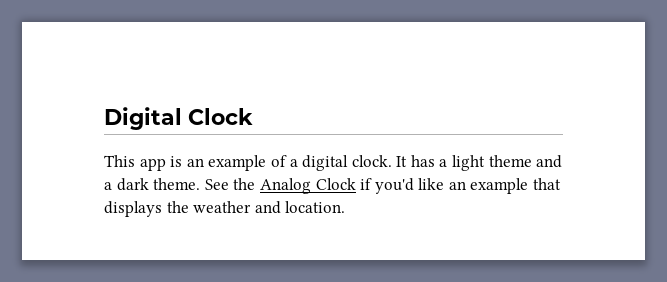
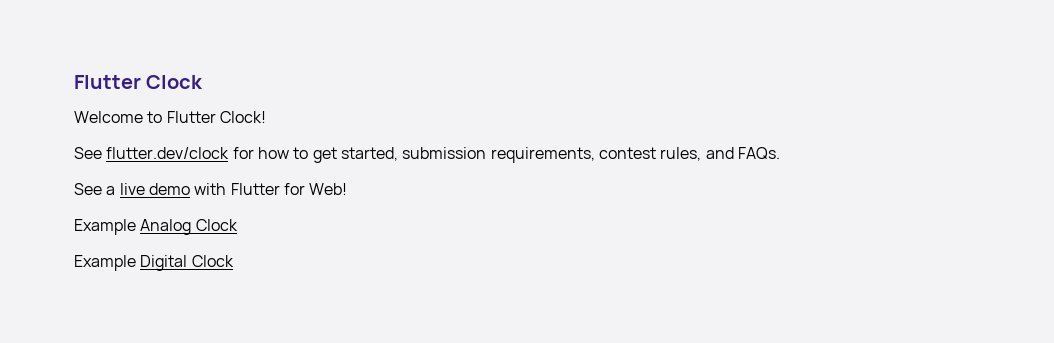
[104,107,253,130] [104,155,563,171] [104,178,562,194] [104,201,346,217] Digital Clock // This app is an example of a digital clock. It has a light theme and a dark theme. See the Analog Clock if you'd like an example that displays the weather and location. -> [74,75,204,89] [74,111,266,123] [74,147,780,163] [74,183,348,195] [74,219,238,235] [74,255,234,271] Flutter Clock // Welcome to Flutter Clock! // See flutter.dev/clock for how to get started, submission requirements, contest rules, and FAQs. // See a live demo with Flutter for Web! // Example Analog Clock // Example Digital Clock

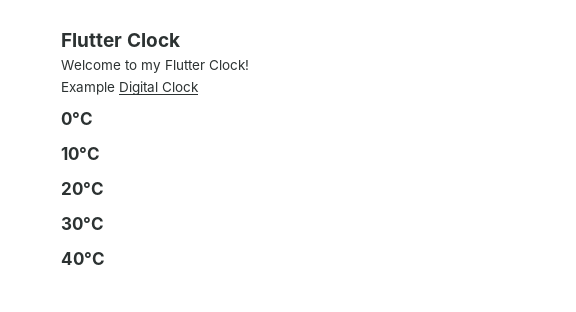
(163, 117) none -> [141,62,161,73] my
[74,147,780,163] [74,183,348,195] [74,219,238,235] [74,255,234,271] See flutter.dev/clock for how to get started, submission requirements, contest rules, and FAQs. // See a live demo with Flutter for Web! // Example Analog Clock // Example Digital Clock -> [61,81,199,95] [61,112,93,125] [61,147,100,160] [61,182,104,195] [61,217,104,230] [61,252,105,265] Example Digital Clock // 0°C // 10°C // 20°C // 30°C // 40°C

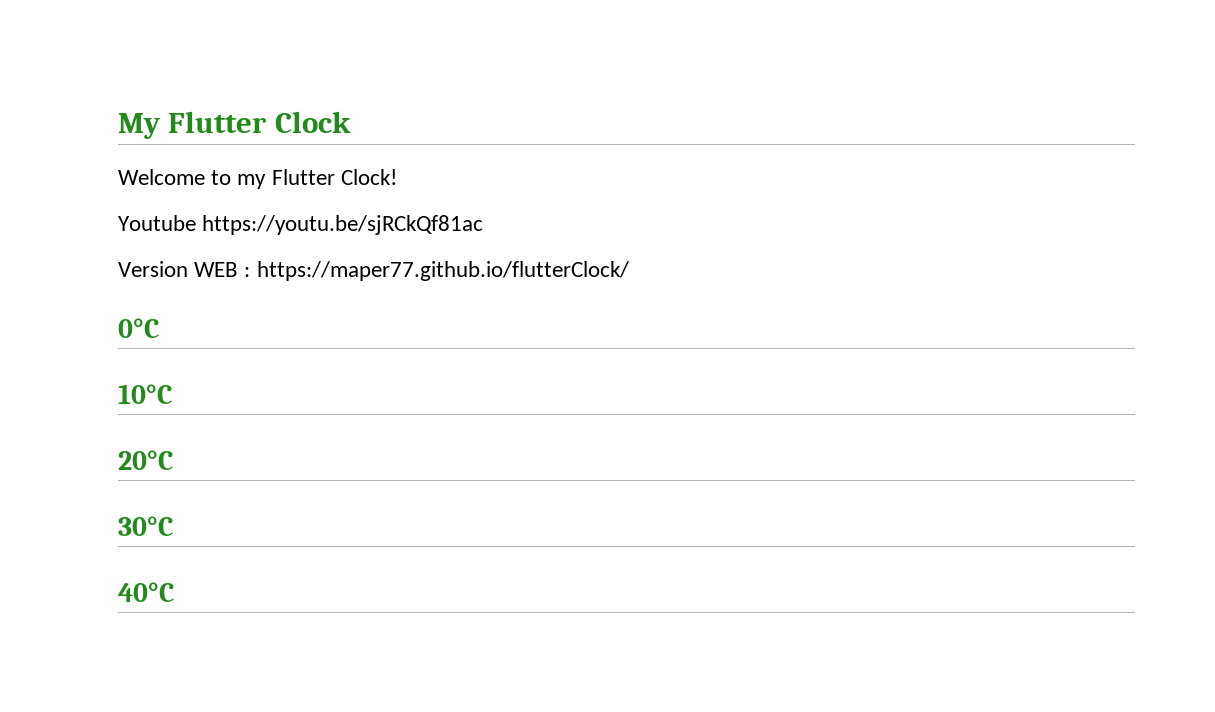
(61, 40) none -> [118,113,161,139] My
[61,81,199,95] Example Digital Clock -> [118,215,484,235] [118,261,629,281] Youtube https://youtu.be/sjRCkQf81ac // Version WEB : https://maper77.github.io/flutterClock/

